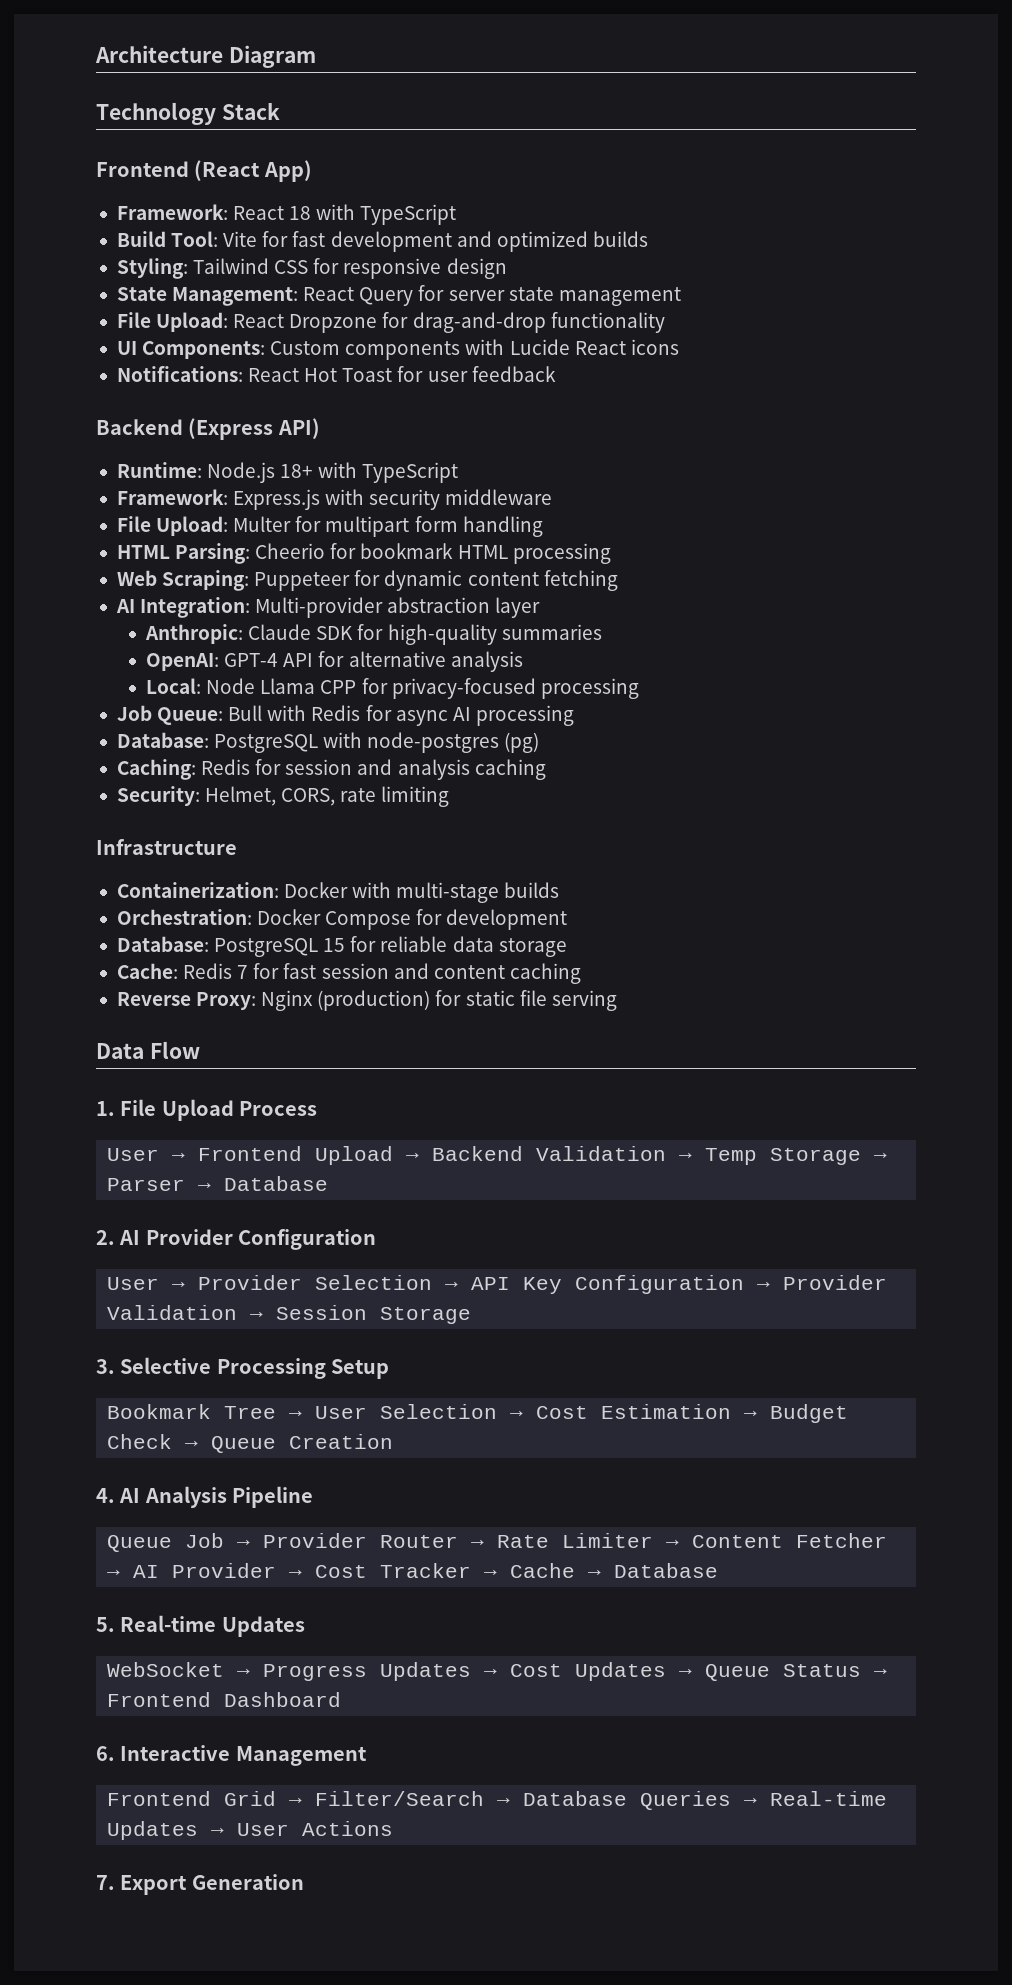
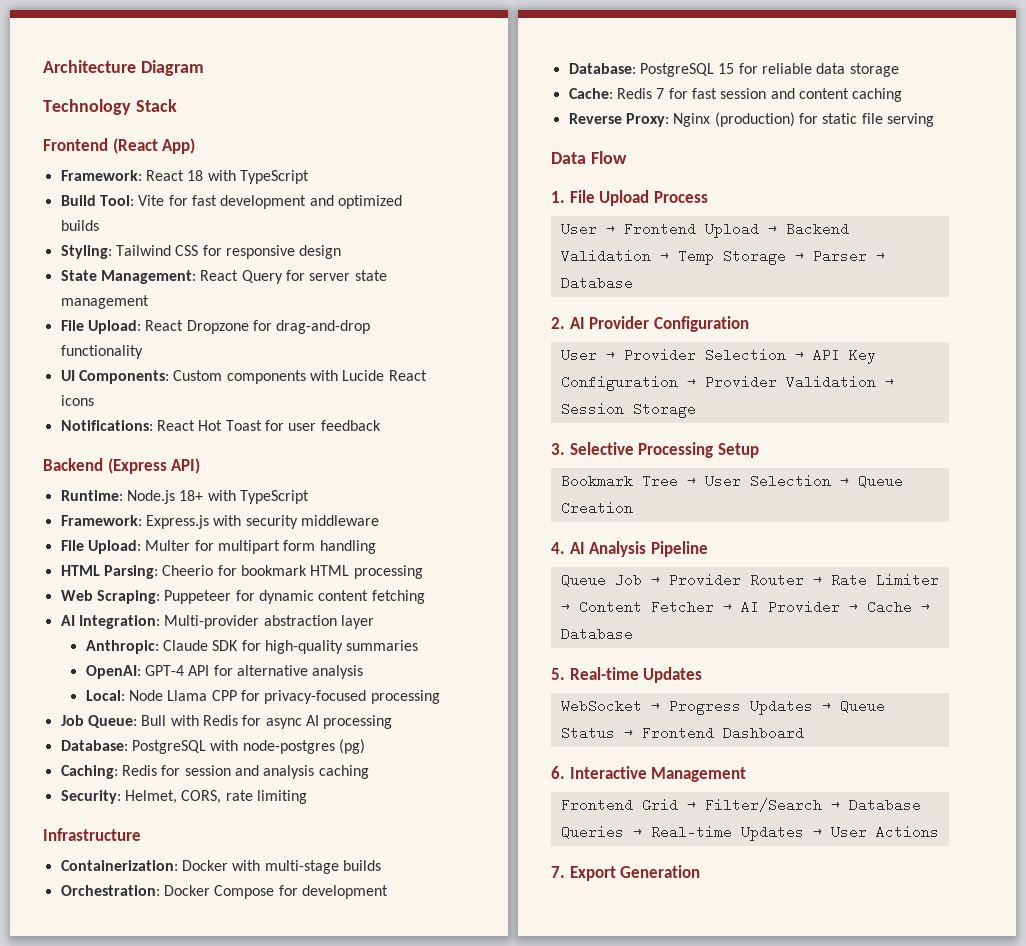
[536,1404,849,1423] [107,1434,199,1449] Cost Estimation → Budget Check → -> (849, 482) none
[315,1563,498,1578] Cost Tracker → -> (858, 608) none
[510,1662,693,1681] Cost Updates → -> (831, 707) none

